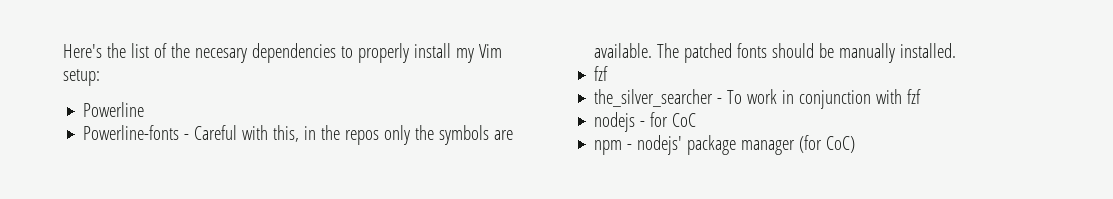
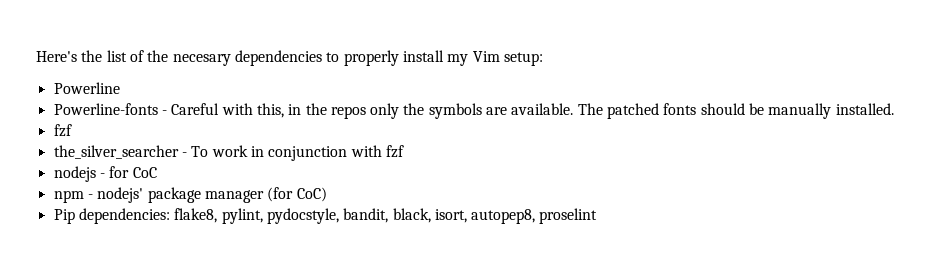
(856, 144) none -> [53,208,598,224] // Pip dependencies: flake8, pylint, pydocstyle, bandit, black, isort, autopep8, proselint

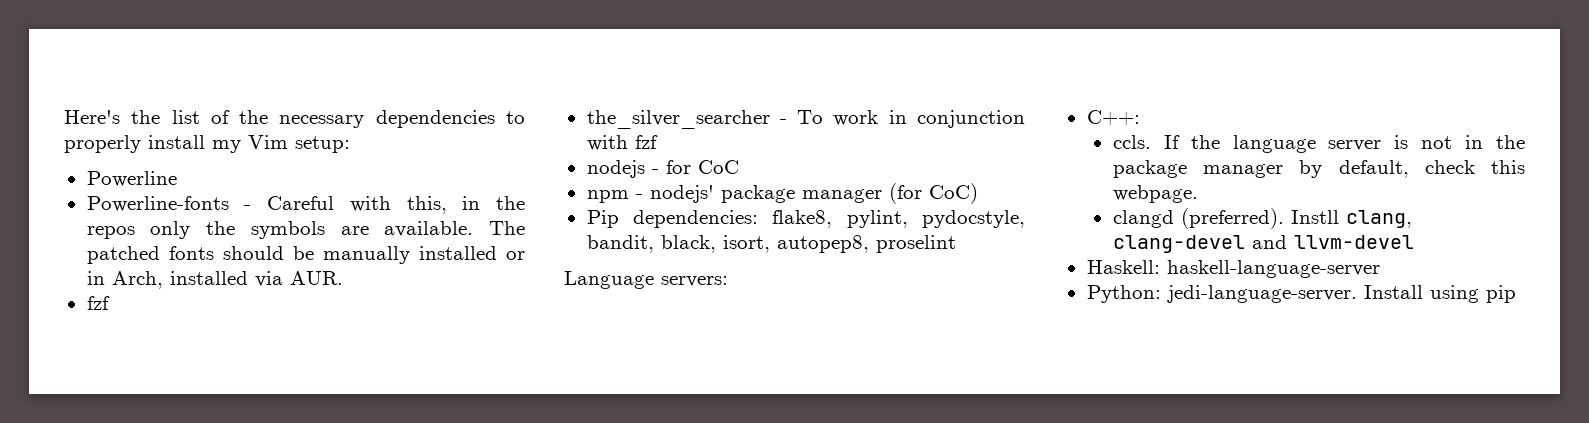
[172,54,231,66] necesary -> [279,115,365,128] necessary
[835,103,894,115] installed. -> [418,246,525,260] [86,271,343,289] installed or in Arch, installed via AUR.
(598, 216) none -> [564,271,728,289] [1086,110,1140,125] [1112,135,1525,153] [1112,160,1525,178] [1112,185,1198,203] [1112,208,1412,229] [1112,235,1414,253] [1086,260,1380,278] [1086,285,1516,303] // Language servers: // C++: // ccls. If the language server is not in the package manager by default, check this webpage. // clangd (preferred). Instll clang, clang-devel and llvm-devel // Haskell: haskell-language-server // Python: jedi-language-server. Install using pip

